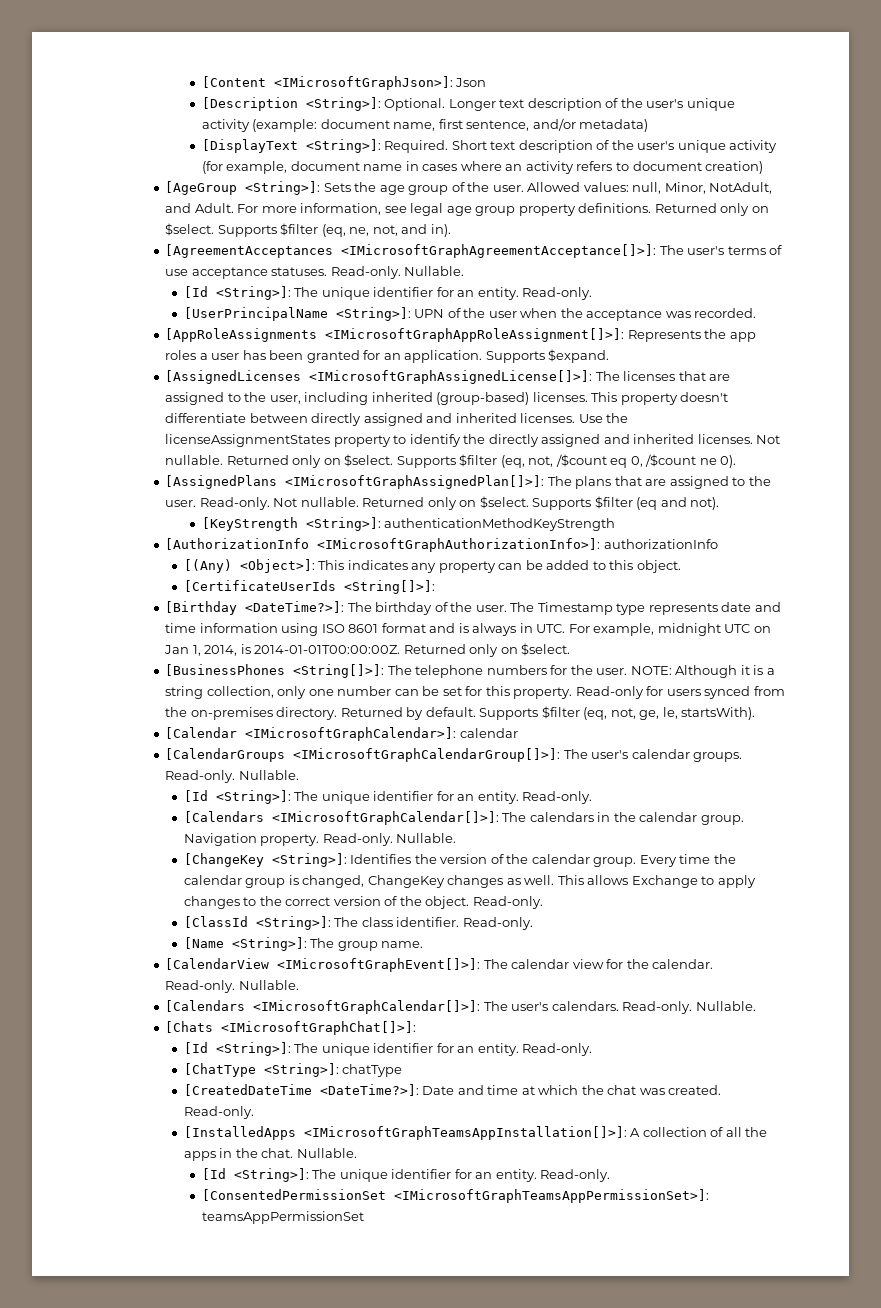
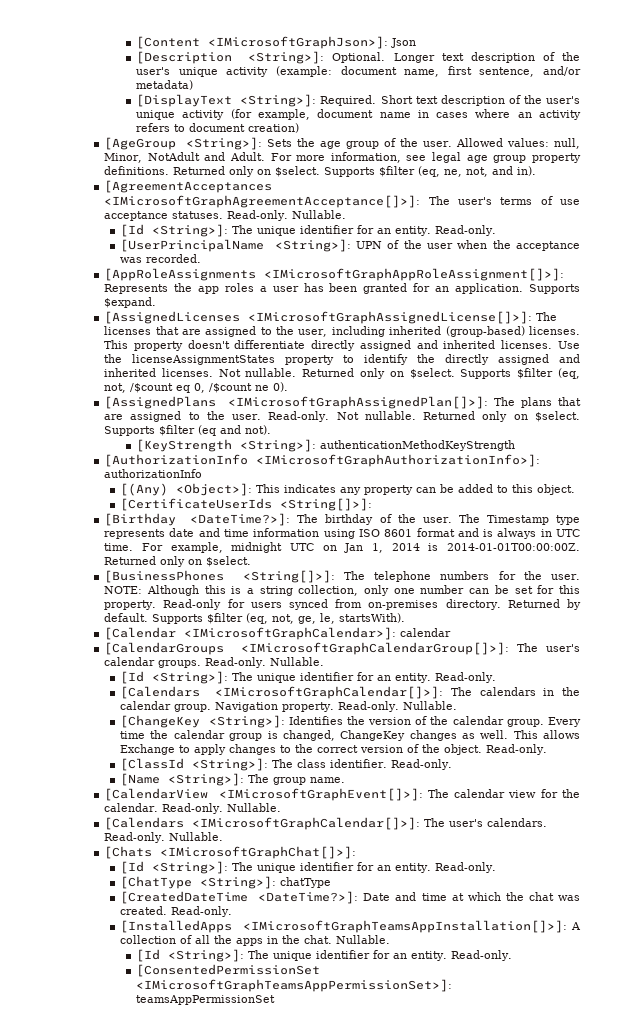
[709,182,773,194] NotAdult, -> [147,152,200,161] NotAdult
[249,413,308,423] between -> (306, 344) none
[536,624,566,633] UTC. -> [555,529,580,537] [104,543,134,551] UTC time.
[204,645,238,656] 2014, -> [391,543,420,551] 2014
[740,665,750,675] it -> [204,585,226,594] this
[165,707,188,717] the -> (363, 603) none

